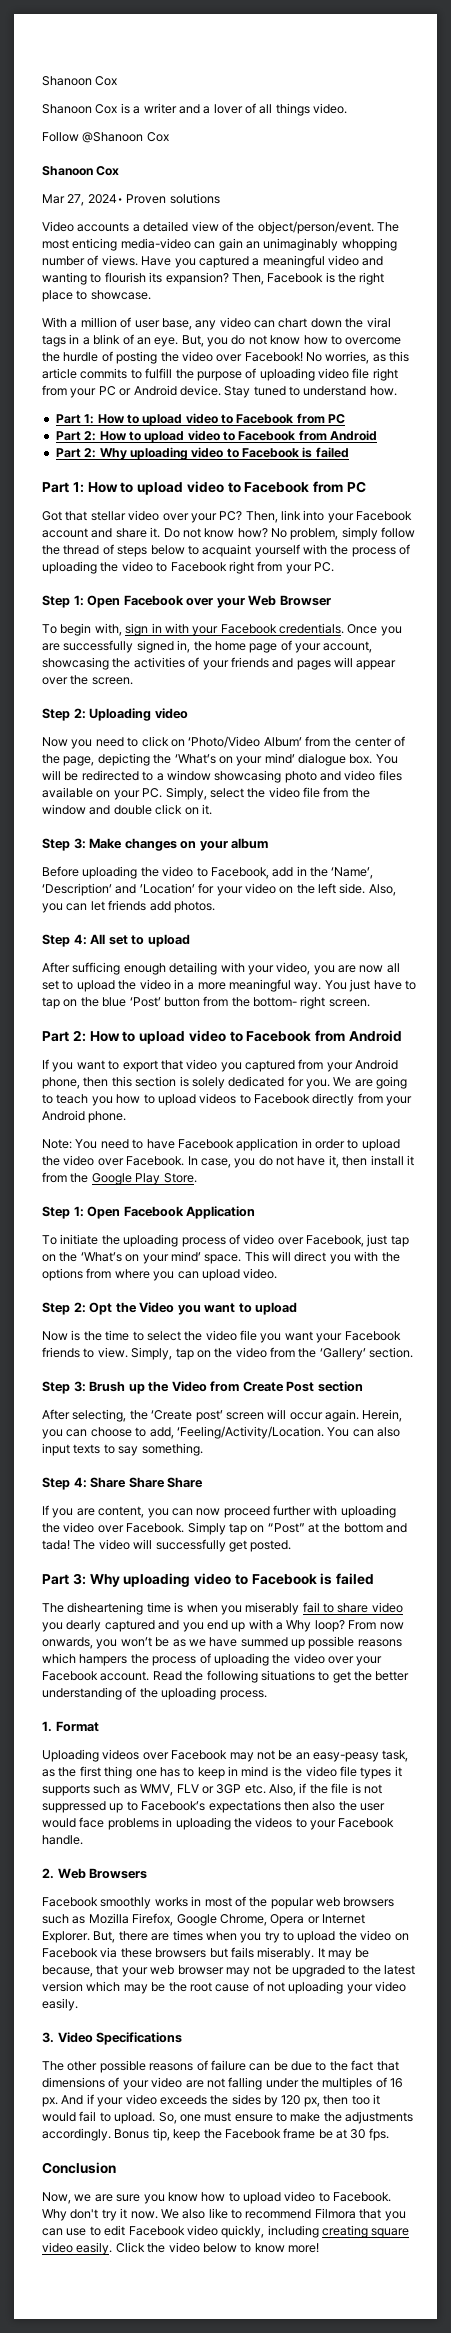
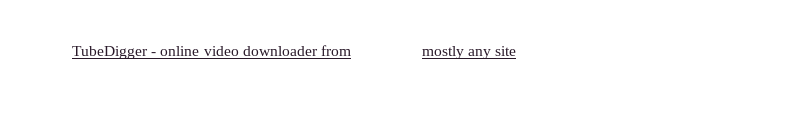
[42,76,118,86] [42,103,348,116] [42,132,169,143] [42,166,120,176] [42,193,220,206] [42,221,399,234] [42,238,397,251] [42,255,384,268] [42,272,385,285] [42,290,151,302] [42,317,391,330] [42,334,402,347] [42,351,410,364] [42,368,398,381] [42,385,397,398] [55,413,346,426] [55,430,378,443] [55,447,349,460] [42,481,367,495] [42,510,413,523] [42,527,416,540] [42,544,411,557] [42,561,334,574] [42,595,331,608] [42,623,402,636] [42,640,373,653] [42,657,397,670] [42,675,133,685] [42,708,188,721] [42,736,406,749] [42,753,398,766] [42,770,402,783] [42,787,370,800] [42,804,212,815] [42,838,269,851] [42,866,374,879] [42,883,396,896] [42,900,215,913] [42,934,190,947] [42,962,400,975] [42,979,416,992] [42,996,370,1009] [42,1030,403,1044] [42,1059,399,1072] [42,1076,408,1089] [42,1093,413,1106] [42,1110,127,1123] [42,1138,400,1151] [42,1155,414,1168] [42,1172,197,1185] [42,1206,256,1219] [42,1234,409,1247] [42,1251,400,1264] [42,1268,278,1281] [42,1302,298,1315] [42,1330,401,1343] [42,1347,414,1360] [42,1381,363,1394] [42,1409,403,1422] [42,1426,400,1439] [42,1443,203,1456] [42,1477,204,1490] [42,1505,396,1518] [42,1522,408,1535] [42,1539,292,1552] [42,1573,375,1587] [42,1602,403,1615] [42,1619,404,1632] [42,1636,402,1649] [42,1653,383,1666] [42,1670,410,1683] [42,1687,267,1700] [42,1721,99,1732] [42,1749,409,1762] [42,1766,402,1779] [42,1783,382,1796] [42,1800,385,1813] [42,1817,395,1830] [42,1835,83,1845] [42,1868,148,1879] [42,1896,395,1909] [42,1913,365,1926] [42,1930,409,1943] [42,1947,370,1960] [42,1965,416,1977] [42,1981,407,1994] [42,1998,78,2011] [42,2032,183,2045] [42,2060,399,2073] [42,2077,404,2090] [42,2094,380,2107] [42,2111,414,2124] [42,2128,389,2141] [42,2162,116,2174] [42,2191,392,2204] [42,2208,406,2221] [42,2225,410,2238] [42,2242,319,2255] Shanoon Cox // Shanoon Cox is a writer and a lover of all things video. // Follow @Shanoon Cox // Shanoon Cox // Mar 27, 2024• Proven solutions // Video accounts a detailed view of the object/person/event. The most enticing media-video can gain an unimaginably whopping number of views. Have you captured a meaningful video and wanting to flourish its expansion? Then, Facebook is the right place to showcase. // With a million of user base, any video can chart down the viral tags in a blink of an eye. But, you do not know how to overcome the hurdle of posting the video over Facebook! No worries, as this article commits to fulfill the purpose of uploading video file right from your PC or Android device. Stay tuned to understand how. // Part 1: How to upload video to Facebook from PC // Part 2: How to upload video to Facebook from Android // Part 2: Why uploading video to Facebook is failed // Part 1: How to upload video to Facebook from PC // Got that stellar video over your PC? Then, link into your Facebook account and share it. Do not know how? No problem, simply follow the thread of steps below to acquaint yourself with the process of uploading the video to Facebook right from your PC. // Step 1: Open Facebook over your Web Browser // To begin with, sign in with your Facebook credentials. Once you are successfully signed in, the home page of your account, showcasing the activities of your friends and pages will appear over the screen. // Step 2: Uploading video // Now you need to click on ‘Photo/Video Album’ from the center of the page, depicting the ‘What’s on your mind’ dialogue box. You will be redirected to a window showcasing photo and video files available on your PC. Simply, select the video file from the window and double click on it. // Step 3: Make changes on your album // Before uploading the video to Facebook, add in the ‘Name’, ‘Description’ and ’Location’ for your video on the left side. Also, you can let friends add photos. // Step 4: All set to upload // After sufficing enough detailing with your video, you are now all set to upload the video in a more meaningful way. You just have to tap on the blue ‘Post’ button from the bottom- right screen. // Part 2: How to upload video to Facebook from Android // If you want to export that video you captured from your Android phone, then this section is solely dedicated for you. We are going to teach you how to upload videos to Facebook directly from your Android phone. // Note: You need to have Facebook application in order to upload the video over Facebook. In case, you do not have it, then install it from the Google Play Store. // Step 1: Open Facebook Application // To initiate the uploading process of video over Facebook, just tap on the ‘What’s on your mind’ space. This will direct you with the options from where you can upload video. // Step 2: Opt the Video you want to upload // Now is the time to select the video file you want your Facebook friends to view. Simply, tap on the video from the ‘Gallery’ section. // Step 3: Brush up the Video from Create Post section // After selecting, the ‘Create post’ screen will occur again. Herein, you can choose to add, ‘Feeling/Activity/Location. You can also input texts to say something. // Step 4: Share Share Share // If you are content, you can now proceed further with uploading the video over Facebook. Simply tap on “Post” at the bottom and tada! The video will successfully get posted. // Part 3: Why uploading video to Facebook is failed // The disheartening time is when you miserably fail to share video you dearly captured and you end up with a Why loop? From now onwards, you won’t be as we have summed up possible reasons which hampers the process of uploading the video over your Facebook account. Read the following situations to get the better understanding of the uploading process. // 1. Format // Uploading videos over Facebook may not be an easy-peasy task, as the first thing one has to keep in mind is the video file types it supports such as WMV, FLV or 3GP etc. Also, if the file is not suppressed up to Facebook’s expectations then also the user would face problems in uploading the videos to your Facebook handle. // 2. Web Browsers // Facebook smoothly works in most of the popular web browsers such as Mozilla Firefox, Google Chrome, Opera or Internet Explorer. But, there are times when you try to upload the video on Facebook via these browsers but fails miserably. It may be because, that your web browser may not be upgraded to the latest version which may be the root cause of not uploading your video easily. // 3. Video Specifications // The other possible reasons of failure can be due to the fact that dimensions of your video are not falling under the multiples of 16 px. And if your video exceeds the sides by 120 px, then too it would fail to upload. So, one must ensure to make the adjustments accordingly. Bonus tip, keep the Facebook frame be at 30 fps. // Conclusion // Now, we are sure you know how to upload video to Facebook. Why don't try it now. We also like to recommend Filmora that you can use to edit Facebook video quickly, including creating square video easily. Click the video below to know more! -> [72,45,517,59] TubeDigger - online video downloader from mostly any site

